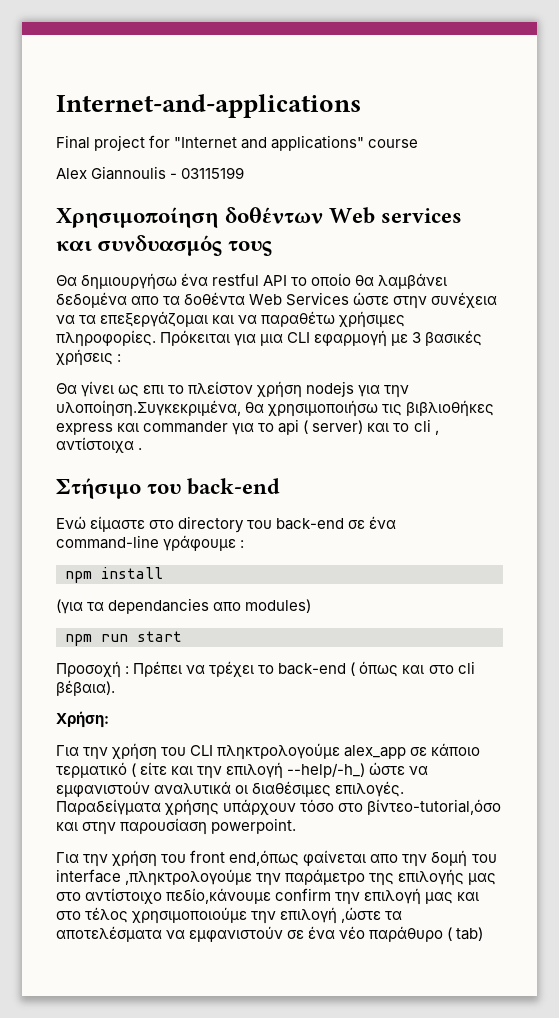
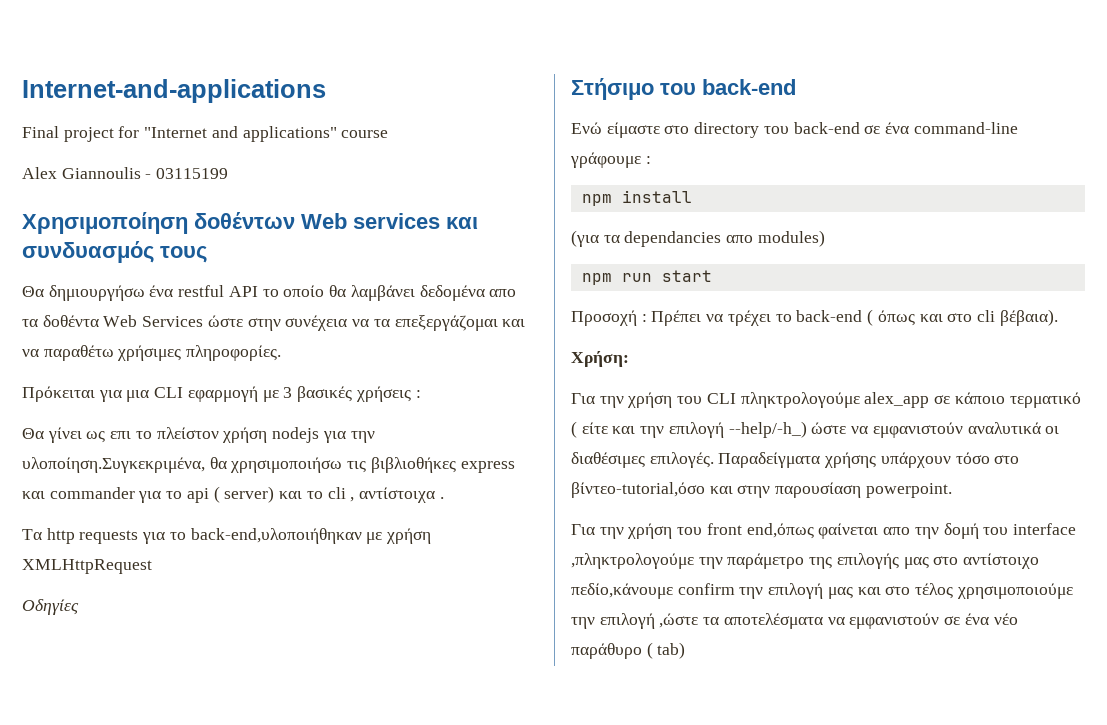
(156, 338) none -> (282, 353) //
(143, 449) none -> [22,528,432,544] [22,559,152,574] [22,599,79,615] // Τα http requests για το back-end,υλοποιήθηκαν με χρήση XMLHttpRequest // Οδηγίες

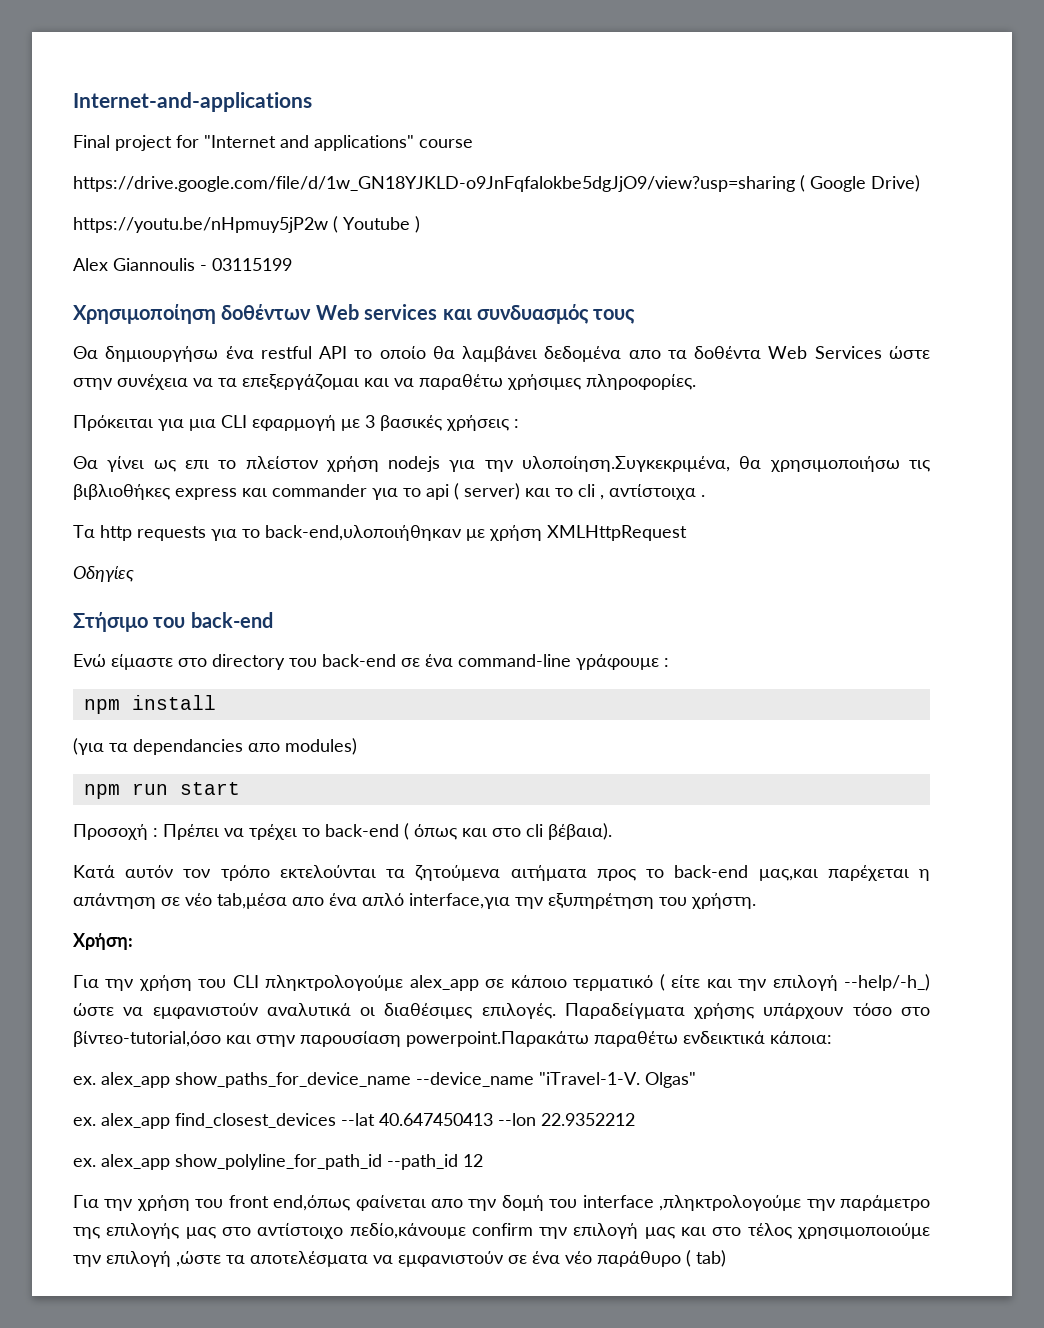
(389, 134) none -> [73,175,920,192] [73,216,420,233] // https://drive.google.com/file/d/1w_GN18YJKLD-o9JnFqfalokbe5dgJjO9/view?usp=sharing ( Google Drive) // https://youtu.be/nHpmuy5jP2w ( Youtube )
(1058, 317) none -> [73,865,931,881] [73,893,756,909] // Κατά αυτόν τον τρόπο εκτελούνται τα ζητούμενα αιτήματα προς το back-end μας,και παρέχεται η απάντηση σε νέο tab,μέσα απο ένα απλό interface,για την εξυπηρέτηση του χρήστη.
[865,483,952,498] powerpoint. -> [406,1031,832,1047] [73,1072,696,1088] [73,1113,635,1129] [73,1154,483,1170] powerpoint.Παρακάτω παραθέτω ενδεικτικά κάποια: // ex. alex_app show_paths_for_device_name --device_name "iTravel-1-V. Olgas" // ex. alex_app find_closest_devices --lat 40.647450413 --lon 22.9352212 // ex. alex_app show_polyline_for_path_id --path_id 12

